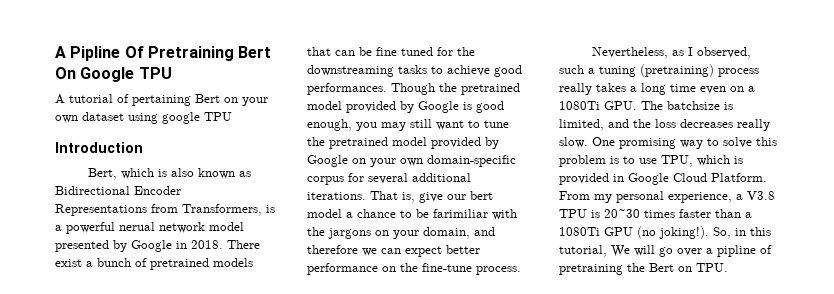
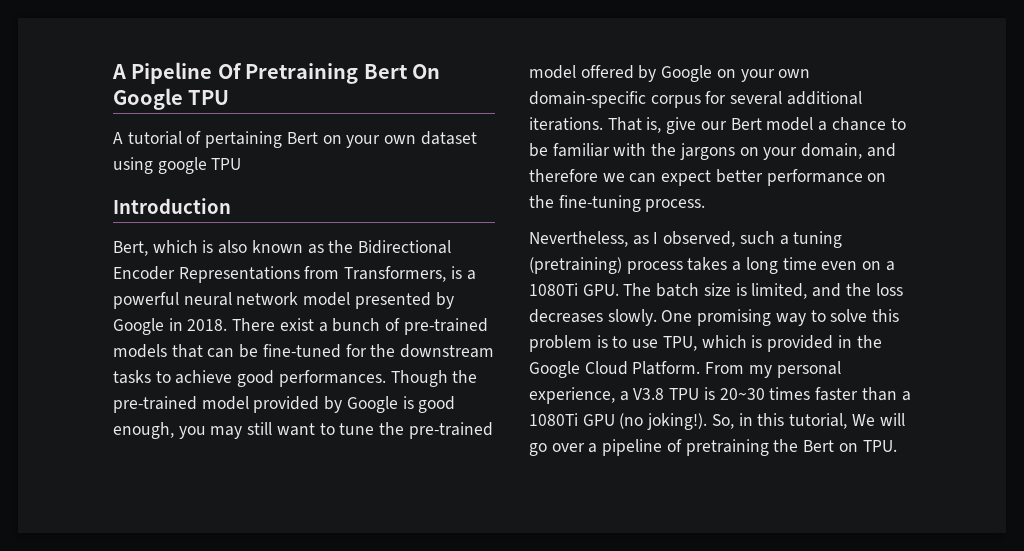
[55,46,121,61] A Pipline -> [112,62,213,84] A Pipeline
(251, 174) none -> [328,240,354,253] the
[119,222,155,231] nerual -> [183,292,232,306] neural
[150,258,209,270] pretrained -> [403,318,488,335] pre-trained
[376,47,433,56] fine tuned -> [262,344,341,358] fine-tuned
[307,65,394,77] downstreaming -> [400,344,495,358] downstream
[461,83,520,95] pretrained -> [113,396,197,413] pre-trained
[329,137,481,149] pretrained model provided -> [408,422,493,439] [529,65,634,79] pre-trained model offered
[470,191,493,200] bert -> [730,118,762,130] Bert
[433,209,488,218] farimiliar -> [552,143,610,157] familiar
[422,263,472,272] fine-tune -> [558,195,641,212] fine-tuning
[559,83,592,95] really -> (683, 267) none
[667,101,720,110] batchsize -> [656,283,731,297] batch size
[737,119,770,131] [559,137,588,148] really slow. -> [607,309,657,326] slowly.
(624, 178) none -> [856,335,882,348] the
[717,245,756,257] pipline -> [602,439,663,456] pipeline

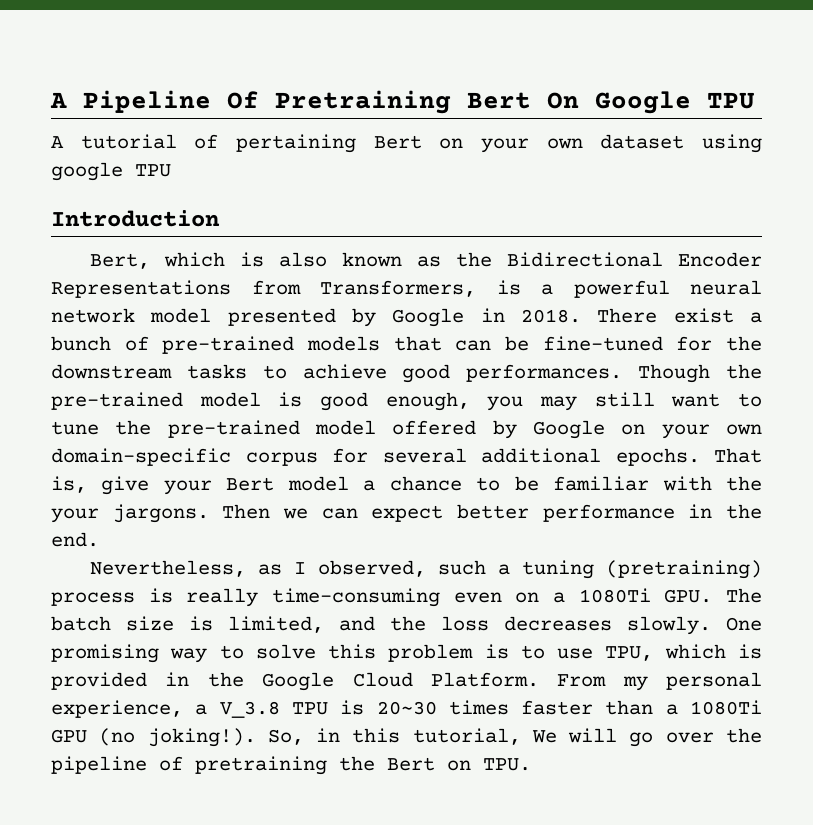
[253,396,398,413] provided by Google -> (261, 399) none
[529,117,603,131] iterations. -> [615,448,700,466] epochs.
[700,121,727,130] our -> [163,480,212,495] your
[679,143,896,160] [529,169,598,182] jargons on your domain, and therefore -> [51,504,271,523] your jargons. Then
[867,173,887,182] [529,195,706,212] on the fine-tuning process. -> [688,504,762,519] [51,532,99,547] in the end.
[687,257,817,274] takes a long time -> [148,588,440,607] is really time-consuming
[633,388,665,400] V3.8 -> [219,701,280,718] V_3.8
[588,443,598,453] a -> [725,728,762,743] the

